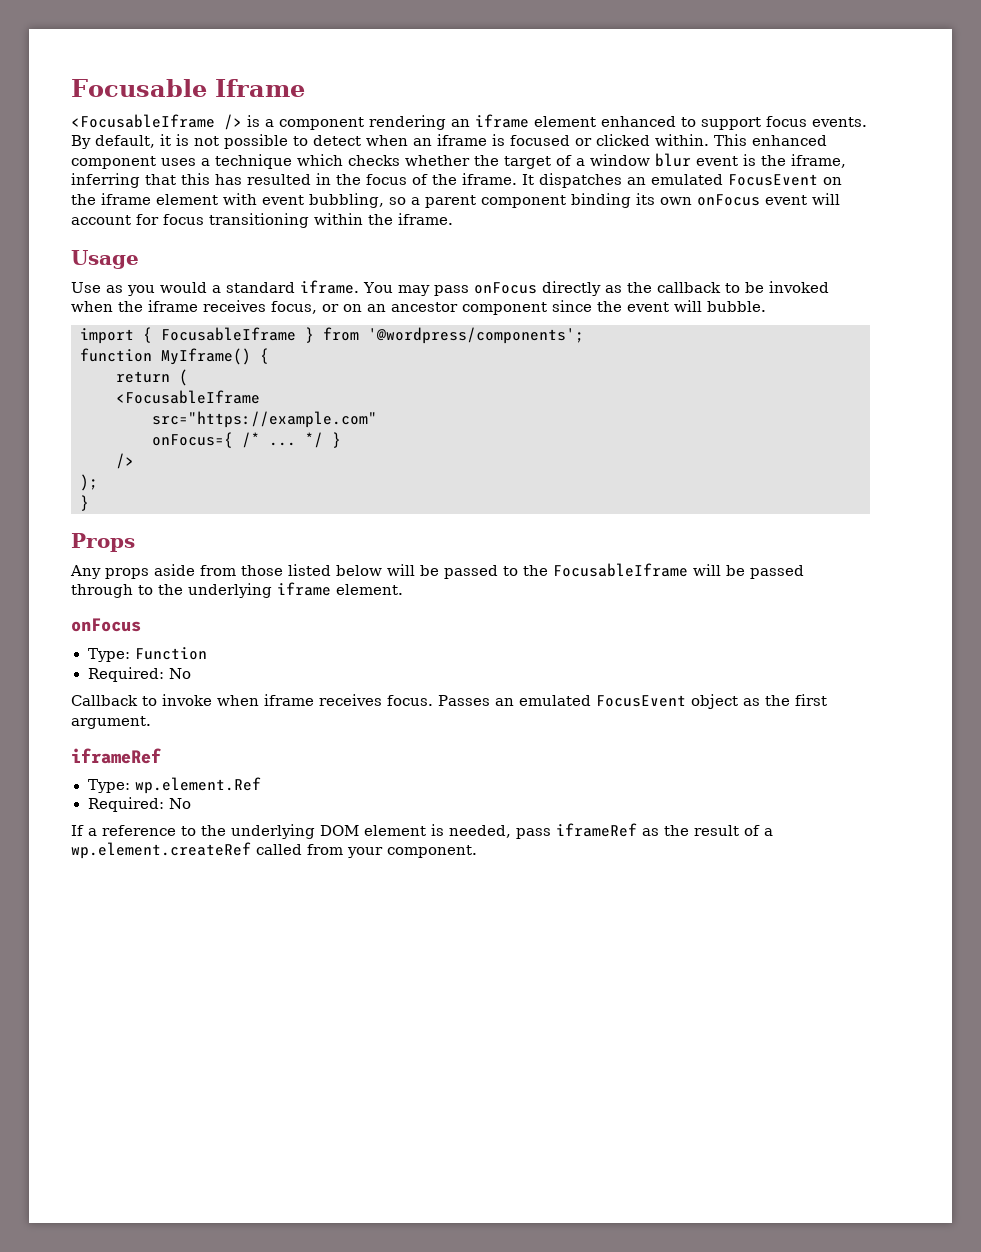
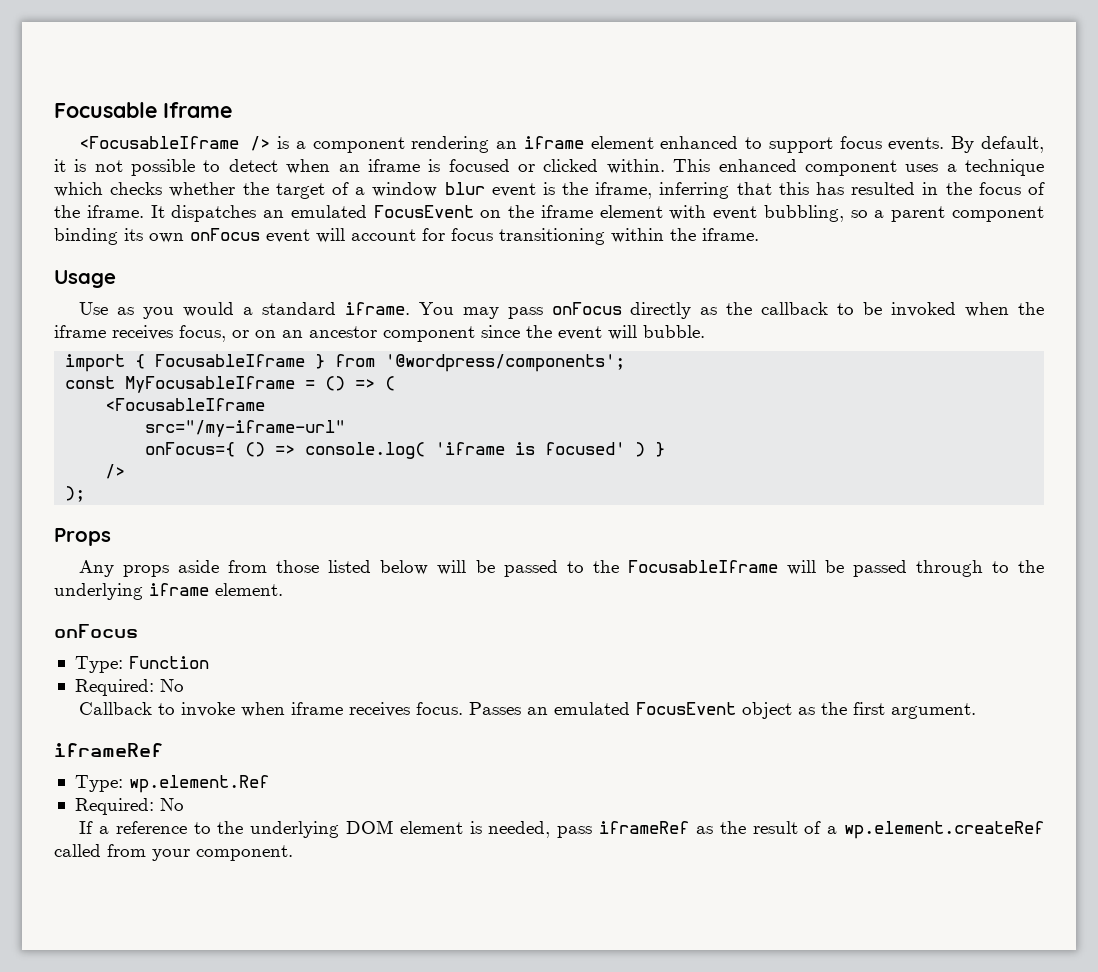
[80,348,269,365] [116,371,170,383] function MyIframe() { // return -> [65,376,376,393] const MyFocusableIframe = () =>
[152,411,377,428] src="https://example.com" -> [145,420,346,437] src="/my-iframe-url"
[242,432,323,448] /* ... */ -> [245,442,646,459] () => console.log( 'iframe is focused' )
[80,495,89,511] // } -> (86, 494) none

